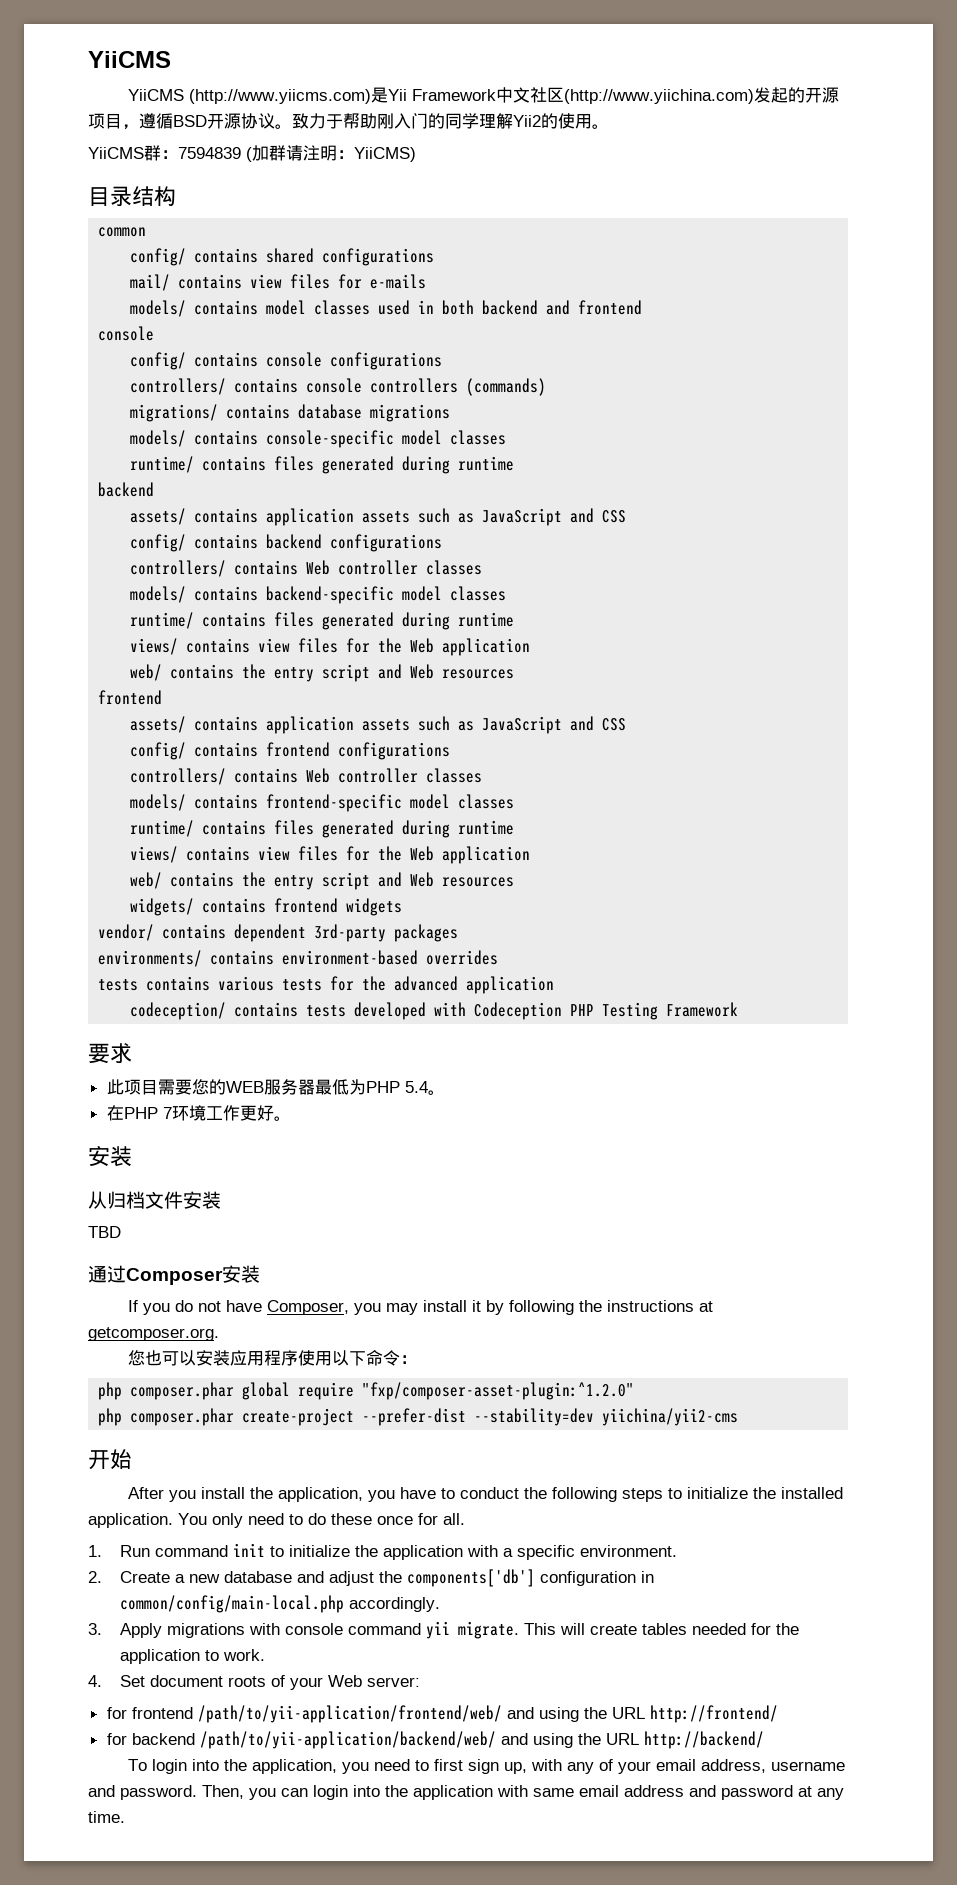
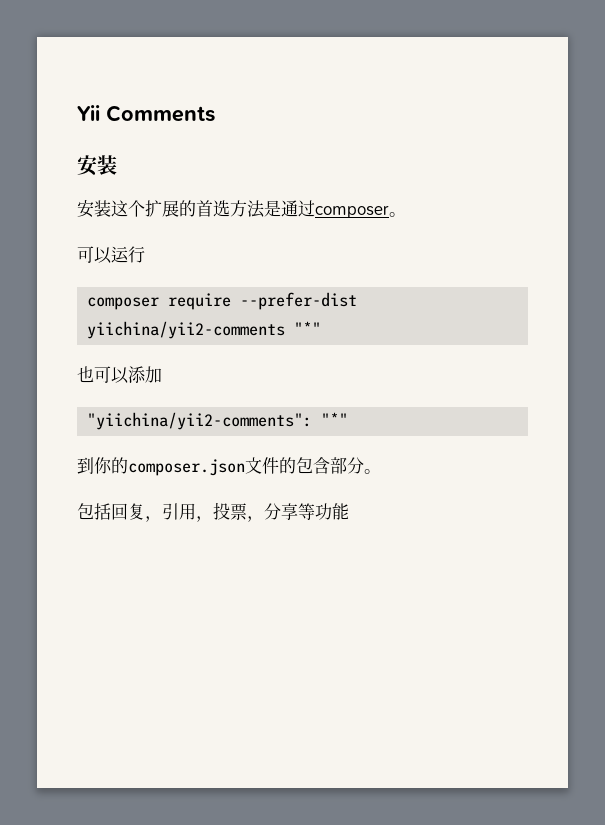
[88,51,171,68] [128,87,840,104] [88,113,609,130] [88,145,416,162] [88,186,176,207] [98,227,147,237] [130,248,435,266] [130,274,427,291] [130,300,643,317] [98,326,155,341] [130,352,443,370] [130,378,547,396] [130,404,451,422] [130,430,507,448] [130,456,515,474] [98,482,155,497] [130,508,627,526] [130,534,443,552] [130,560,483,577] [130,586,507,604] [130,612,515,630] [130,638,531,656] [130,664,515,682] [98,690,163,705] [130,716,627,734] [130,742,451,760] [130,768,483,785] [130,794,515,812] [130,820,515,838] [130,846,531,864] [130,872,515,890] [130,898,403,916] [98,924,459,942] [98,950,499,967] [98,976,555,994] [130,1002,739,1020] [88,1043,132,1064] [106,1079,445,1095] [106,1105,291,1121] [88,1146,132,1167] [88,1191,221,1209] [88,1226,121,1238] [88,1265,260,1285] [128,1300,714,1315] [88,1327,219,1341] [128,1350,418,1366] [98,1382,635,1400] [98,1408,739,1426] [88,1449,132,1470] [128,1487,844,1502] [88,1513,465,1528] [88,1543,677,1560] [88,1569,654,1587] [119,1595,440,1613] [88,1621,799,1639] [119,1649,265,1664] [88,1675,420,1690] [106,1705,778,1723] [106,1731,764,1749] [128,1759,846,1774] [88,1785,844,1800] [88,1811,125,1823] YiiCMS // YiiCMS (http://www.yiicms.com)是Yii Framework中文社区(http://www.yiichina.com)发起的开源项目，遵循BSD开源协议。致力于帮助刚入门的同学理解Yii2的使用。 // YiiCMS群：7594839 (加群请注明：YiiCMS) // 目录结构 // common // config/ contains shared configurations // mail/ contains view files for e-mails // models/ contains model classes used in both backend and frontend // console // config/ contains console configurations // controllers/ contains console controllers (commands) // migrations/ contains database migrations // models/ contains console-specific model classes // runtime/ contains files generated during runtime // backend // assets/ contains application assets such as JavaScript and CSS // config/ contains backend configurations // controllers/ contains Web controller classes // models/ contains backend-specific model classes // runtime/ contains files generated during runtime // views/ contains view files for the Web application // web/ contains the entry script and Web resources // frontend // assets/ contains application assets such as JavaScript and CSS // config/ contains frontend configurations // controllers/ contains Web controller classes // models/ contains frontend-specific model classes // runtime/ contains files generated during runtime // views/ contains view files for the Web application // web/ contains the entry script and Web resources // widgets/ contains frontend widgets // vendor/ contains dependent 3rd-party packages // environments/ contains environment-based overrides // tests contains various tests for the advanced application // codeception/ contains tests developed with Codeception PHP Testing Framework // 要求 // 此项目需要您的WEB服务器最低为PHP 5.4。 // 在PHP 7环境工作更好。 // 安装 // 从归档文件安装 // TBD // 通过Composer安装 // If you do not have Composer, you may install it by following the instructions at getcomposer.org. // 您也可以安装应用程序使用以下命令： // php composer.phar global require "fxp/composer-asset-plugin:^1.2.0" // php composer.phar create-project --prefer-dist --stability=dev yiichina/yii2-cms // 开始 // After you install the application, you have to conduct the following steps to initialize the installed application. You only need to do these once for all. // 1. Run command init to initialize the application with a specific environment. // 2. Create a new database and adjust the components['db'] configuration in common/config/main-local.php accordingly. // 3. Apply migrations with console command yii migrate. This will create tables needed for the application to work. // 4. Set document roots of your Web server: // for frontend /path/to/yii-application/frontend/web/ and using the URL http://frontend/ // for backend /path/to/yii-application/backend/web/ and using the URL http://backend/ // To login into the application, you need to first sign up, with any of your email address, username and password. Then, you can login into the application with same email address and password at any time. -> [77,105,215,122] [77,155,117,176] [77,200,406,218] [77,246,145,264] [87,292,358,310] [87,321,322,339] [77,366,162,384] [87,412,349,430] [77,457,381,476] [77,502,349,522] Yii Comments // 安装 // 安装这个扩展的首选方法是通过composer。 // 可以运行 // composer require --prefer-dist yiichina/yii2-comments "*" // 也可以添加 // "yiichina/yii2-comments": "*" // 到你的composer.json文件的包含部分。 // 包括回复，引用，投票，分享等功能

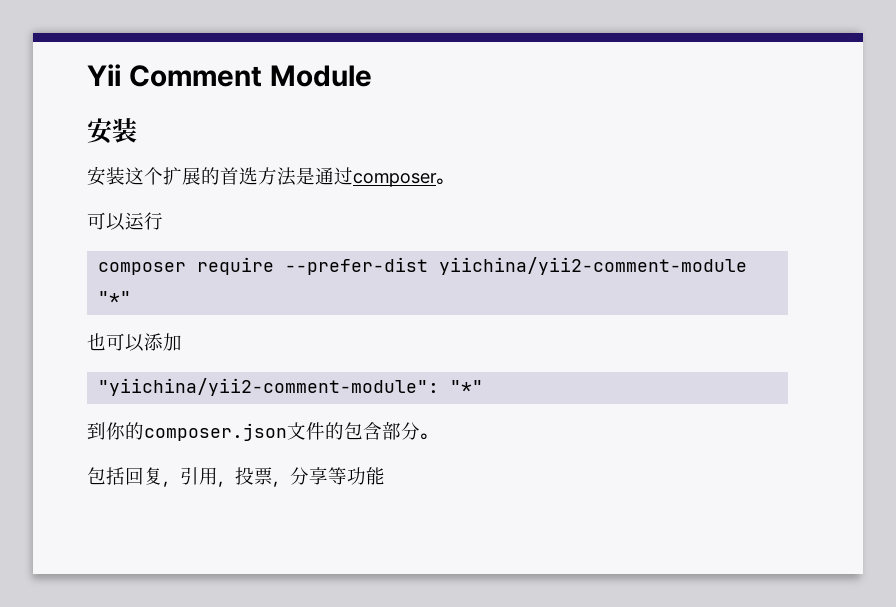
[106,105,215,122] Comments -> [128,65,372,87] Comment Module
[87,321,286,339] yiichina/yii2-comments -> [439,257,748,275] yiichina/yii2-comment-module
[87,412,313,430] "yiichina/yii2-comments": -> [98,378,440,396] "yiichina/yii2-comment-module":

